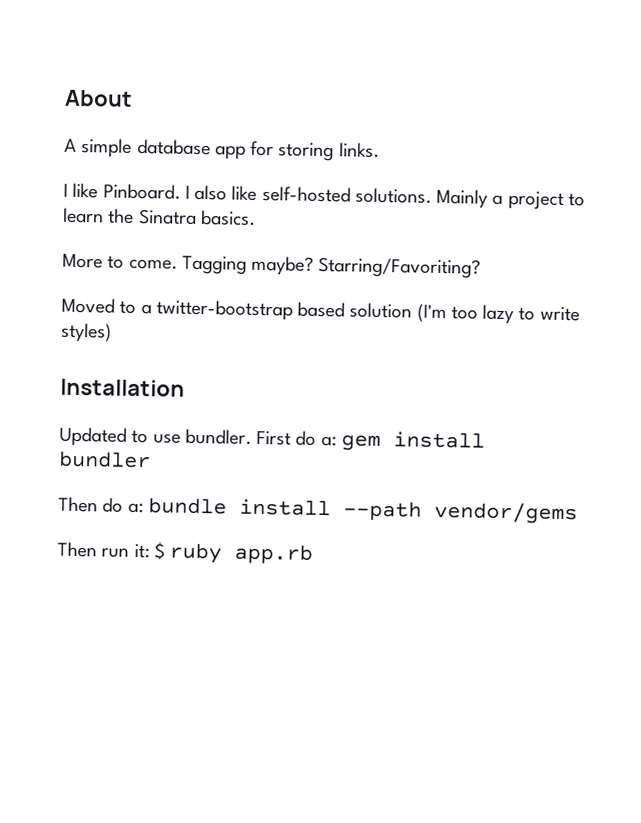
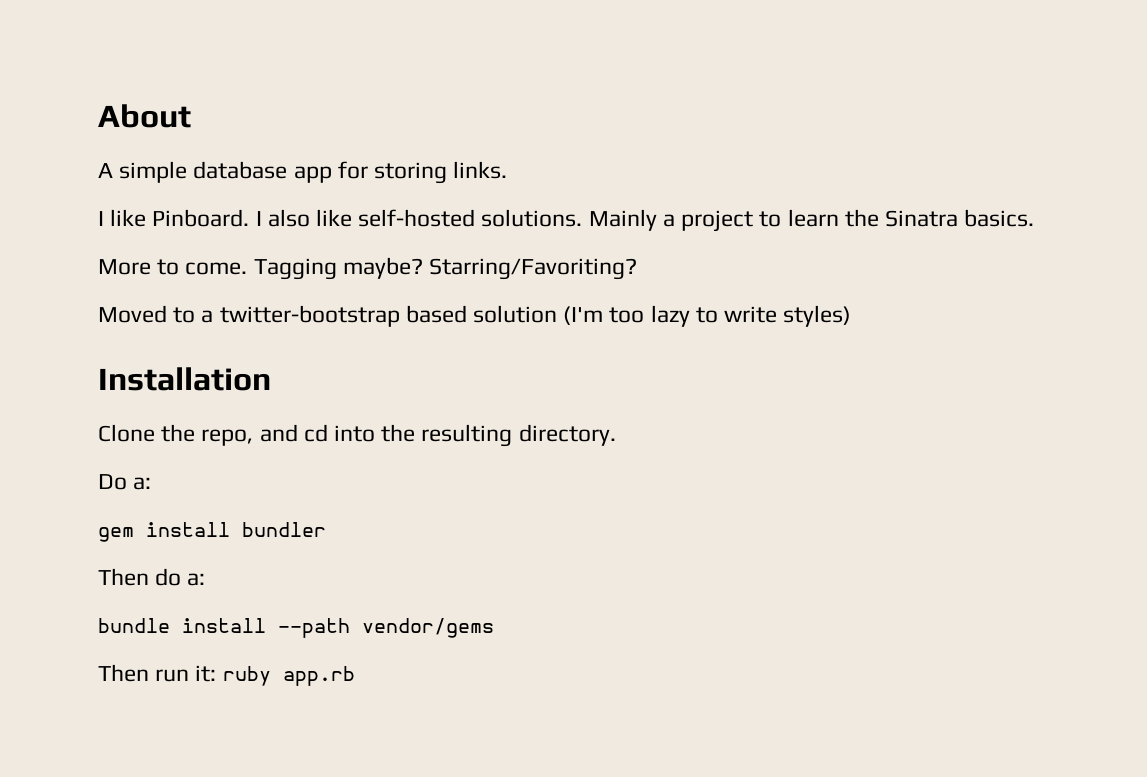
[59,426,337,447] Updated to use bundler. First do a: -> [98,424,616,447] [98,474,152,490] Clone the repo, and cd into the resulting directory. // Do a: //
(144, 508) none -> (206, 579) //
[153,542,165,561] $ -> (217, 673) none

